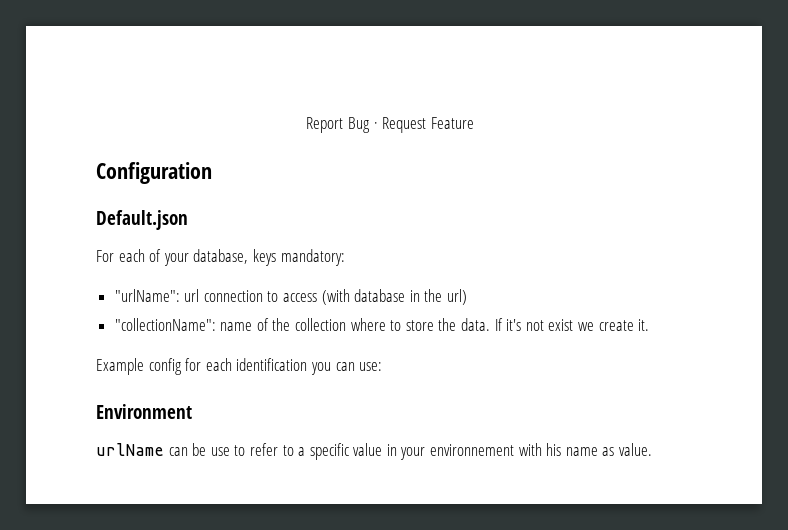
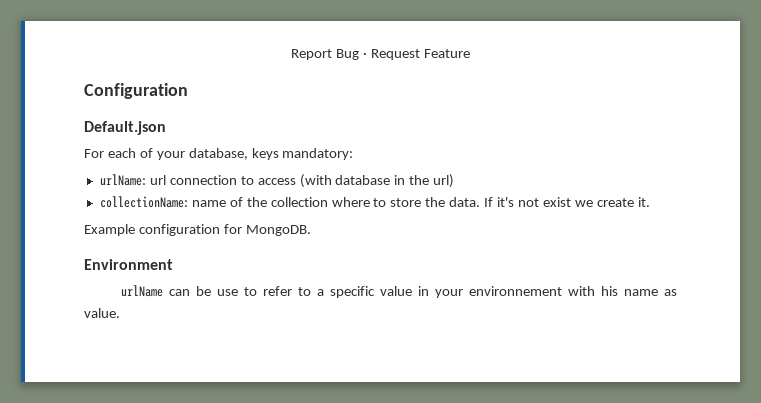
[114,289,180,302] "urlName": -> [99,174,146,186] urlName:
[114,318,216,331] "collectionName": -> [99,196,188,208] collectionName:
[148,358,383,375] config for each identification you can use: -> [138,224,311,236] configuration for MongoDB.

